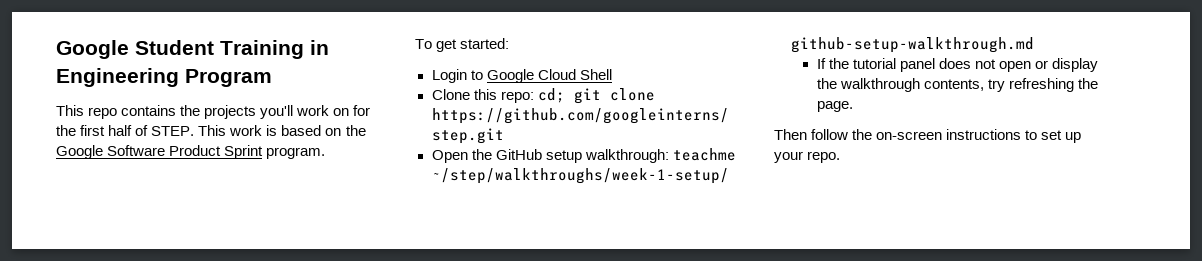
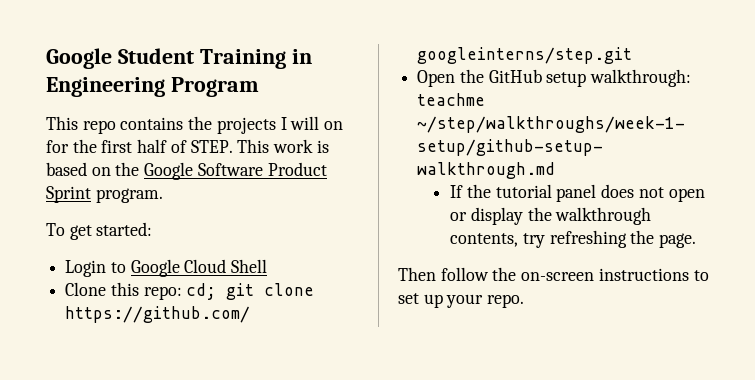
[260,105,330,119] you'll work -> [280,116,320,130] I will

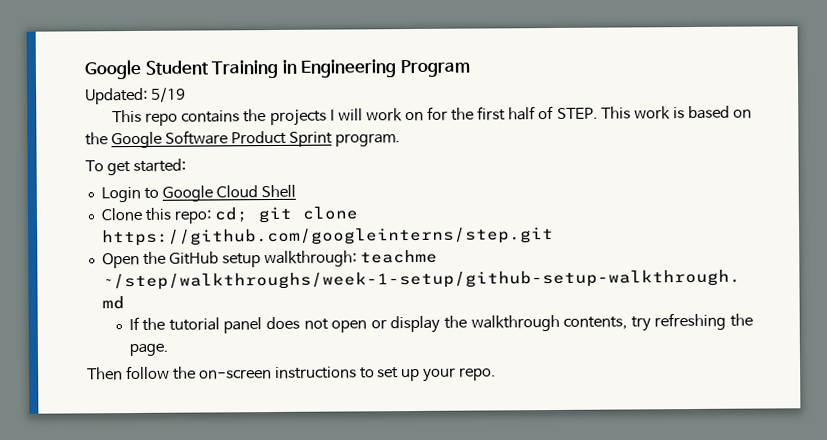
(259, 87) none -> [85,87,186,105] // Updated: 5/19
(320, 123) none -> [365,108,403,122] work

